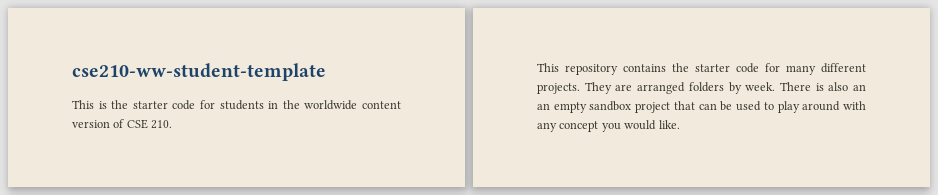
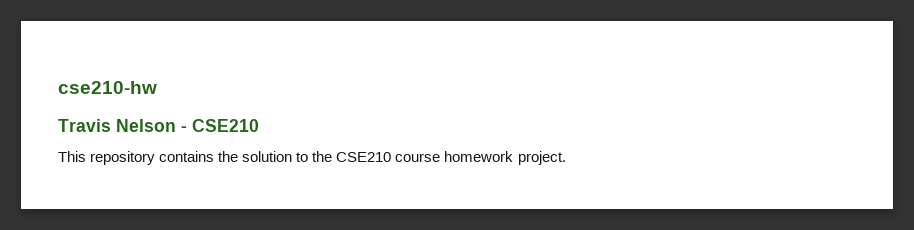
[72,63,326,81] [72,100,401,110] [72,119,173,129] [537,63,866,75] [537,82,866,94] [537,101,866,113] [537,120,680,132] cse210-ww-student-template // This is the starter code for students in the worldwide content version of CSE 210. // This repository contains the starter code for many different projects. They are arranged folders by week. There is also an an empty sandbox project that can be used to play around with any concept you would like. -> [58,81,157,94] [58,119,259,132] [58,151,566,165] cse210-hw // Travis Nelson - CSE210 // This repository contains the solution to the CSE210 course homework project.

